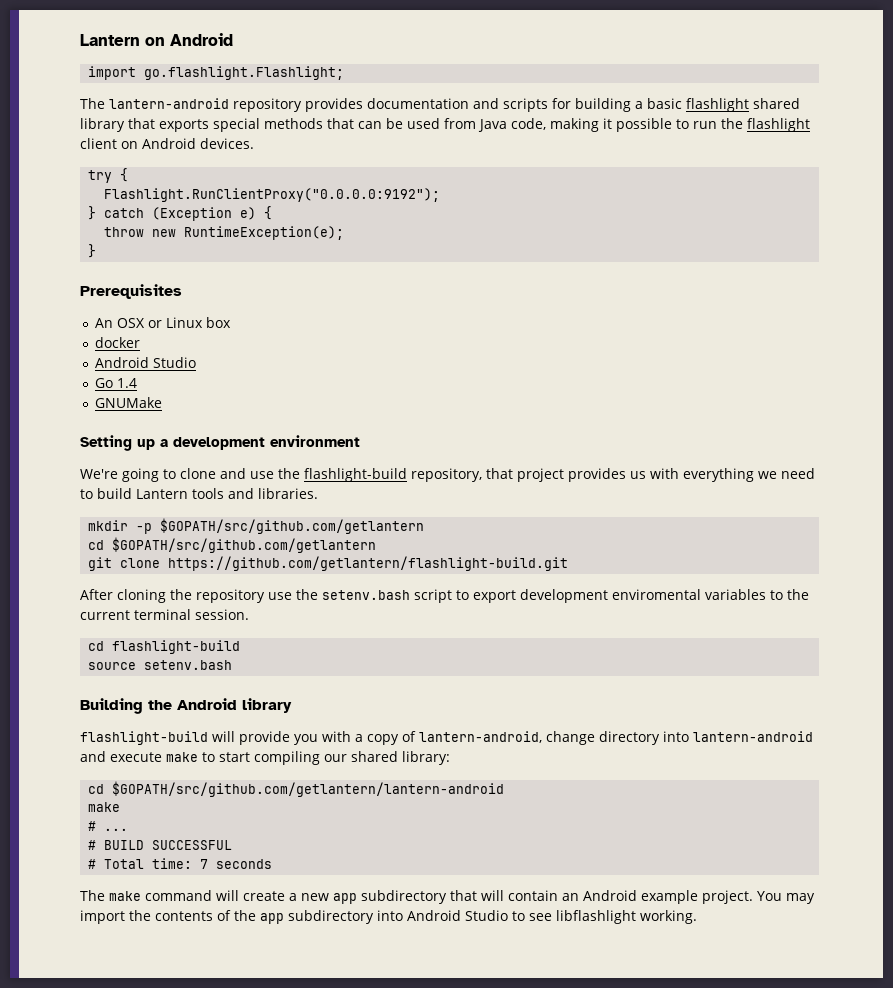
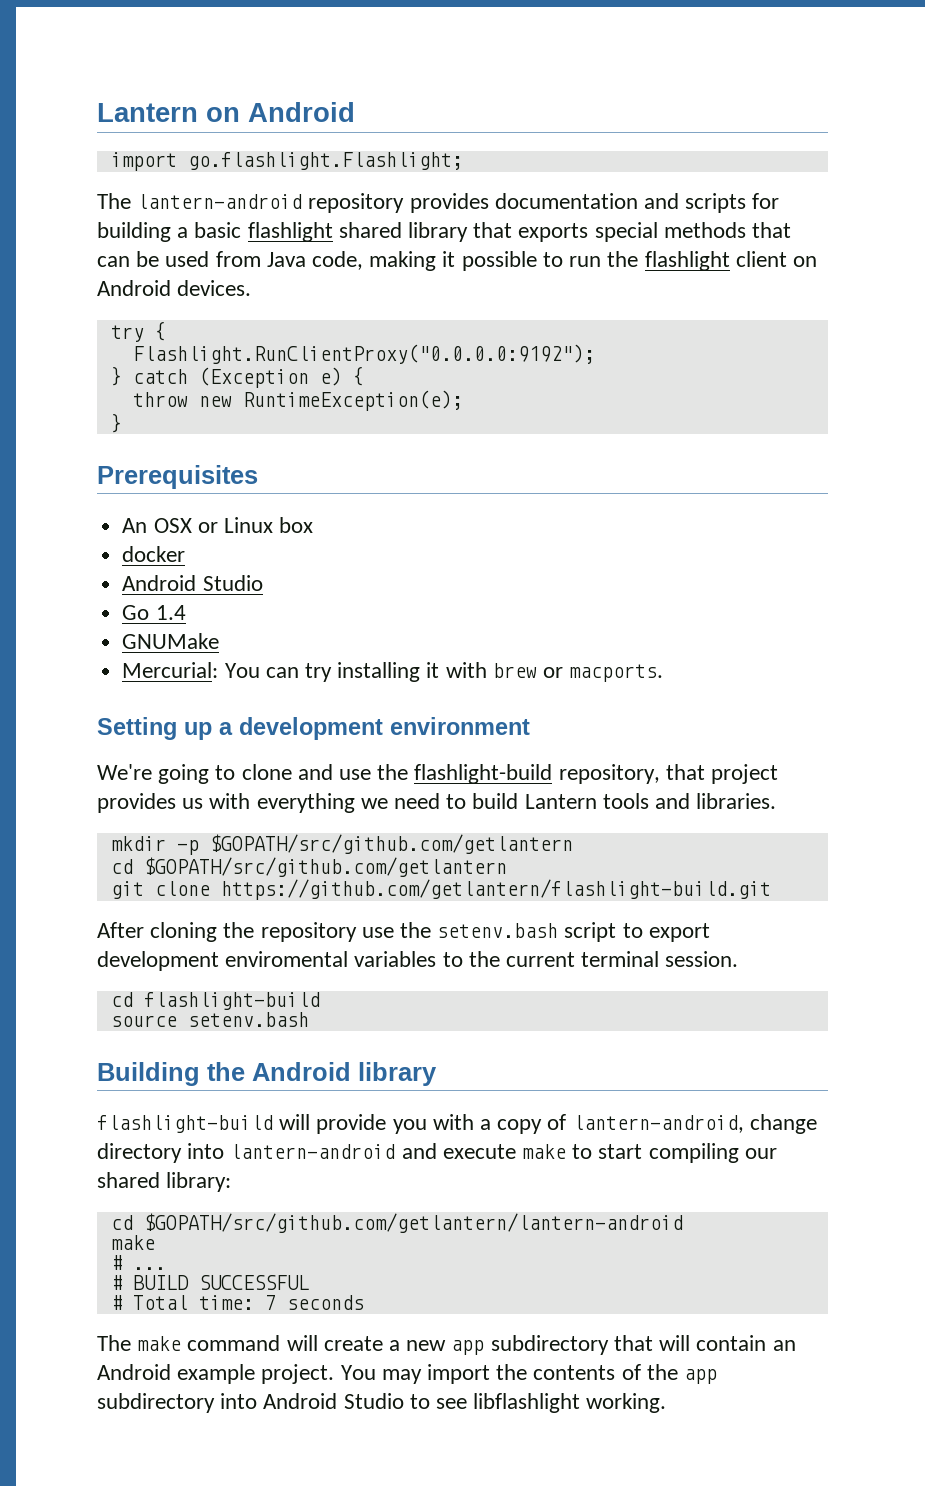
(162, 402) none -> [122,662,664,682] // Mercurial: You can try installing it with brew or macports.

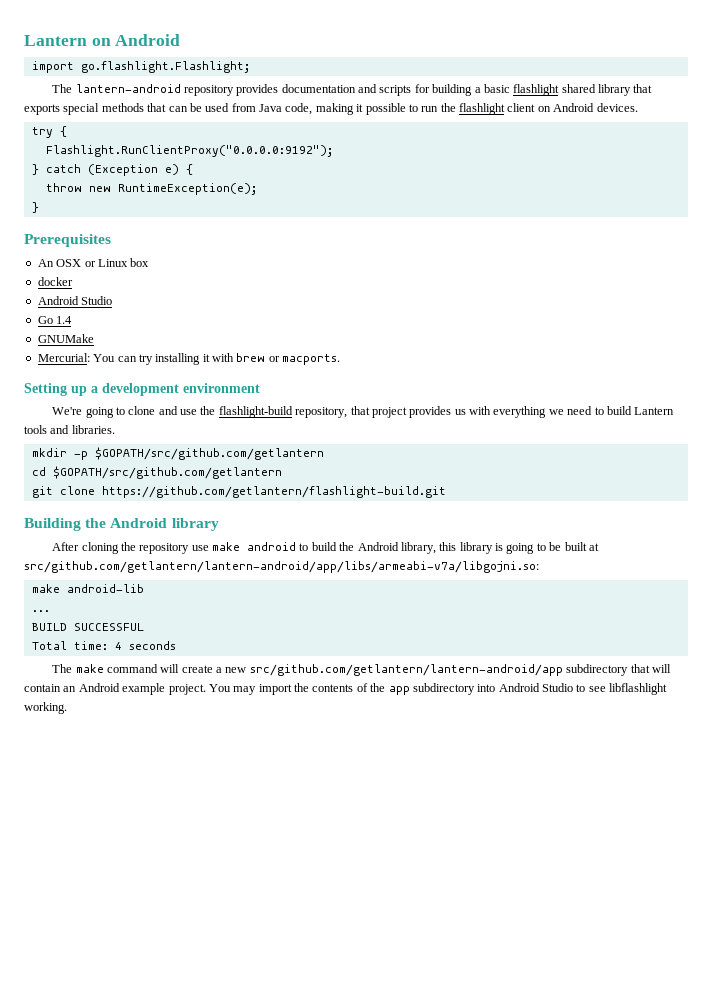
(771, 889) none -> [24,518,219,531] // Building the Android library
[400,922,710,942] [97,951,739,971] [110,992,320,1010] [110,1012,309,1027] [97,1062,437,1086] [97,1114,817,1134] [97,1143,777,1163] [97,1172,232,1192] [110,1213,683,1233] [110,1235,155,1250] [110,1255,122,1270] the setenv.bash script to export development enviromental variables to the current terminal session. // cd flashlight-build // source setenv.bash // Building the Android library // flashlight-build will provide you with a copy of lantern-android, change directory into lantern-android and execute make to start compiling our shared library: // cd $GOPATH/src/github.com/getlantern/lantern-android // make // # -> [212,542,599,554] [24,561,539,573] [31,584,144,593] make android to build the Android library, this library is going to be built at src/github.com/getlantern/lantern-android/app/libs/armeabi-v7a/libgojni.so: // make android-lib //
[110,1275,122,1290] # -> (50, 611) none
[110,1295,122,1310] # -> (144, 627) none
[264,1295,276,1310] 7 -> [114,642,122,650] 4
[451,1340,485,1355] app -> [249,664,563,676] src/github.com/getlantern/lantern-android/app

